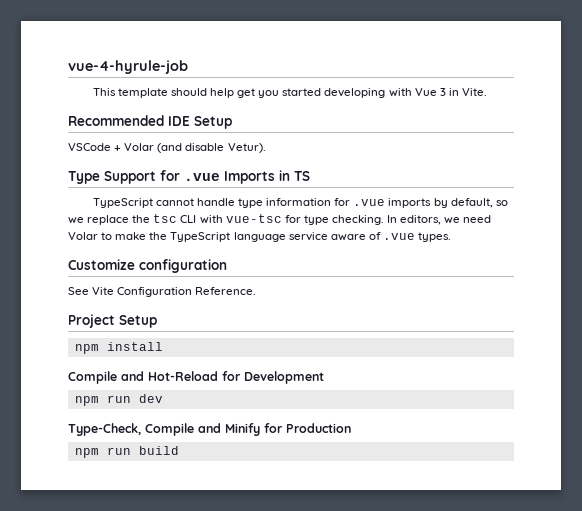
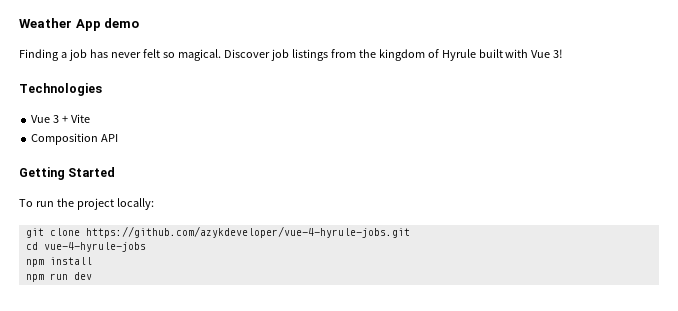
[68,60,188,74] [92,88,487,98] [68,115,232,129] [68,143,266,153] [68,170,310,184] [92,198,508,208] [68,214,492,225] [68,232,452,242] [68,259,227,273] [68,287,257,297] [68,314,157,328] [74,342,163,354] [68,371,324,384] [74,394,163,406] [68,423,351,436] [74,446,179,458] vue-4-hyrule-job // This template should help get you started developing with Vue 3 in Vite. // Recommended IDE Setup // VSCode + Volar (and disable Vetur). // Type Support for .vue Imports in TS // TypeScript cannot handle type information for .vue imports by default, so we replace the tsc CLI with vue-tsc for type checking. In editors, we need Volar to make the TypeScript language service aware of .vue types. // Customize configuration // See Vite Configuration Reference. // Project Setup // npm install // Compile and Hot-Reload for Development // npm run dev // Type-Check, Compile and Minify for Production // npm run build -> [19,18,140,31] [19,49,564,61] [19,83,102,96] [31,114,91,123] [31,133,119,145] [19,167,116,180] [19,198,154,210] [25,226,410,238] [25,242,146,252] [25,257,92,267] [25,272,92,282] Weather App demo // Finding a job has never felt so magical. Discover job listings from the kingdom of Hyrule built with Vue 3! // Technologies // Vue 3 + Vite // Composition API // Getting Started // To run the project locally: // git clone https://github.com/azykdeveloper/vue-4-hyrule-jobs.git // cd vue-4-hyrule-jobs // npm install // npm run dev

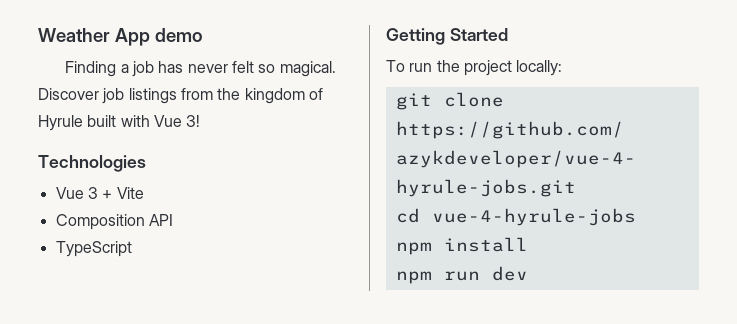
(119, 138) none -> [55,241,132,257] // TypeScript

